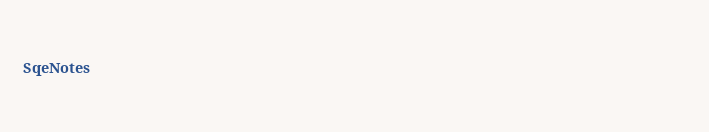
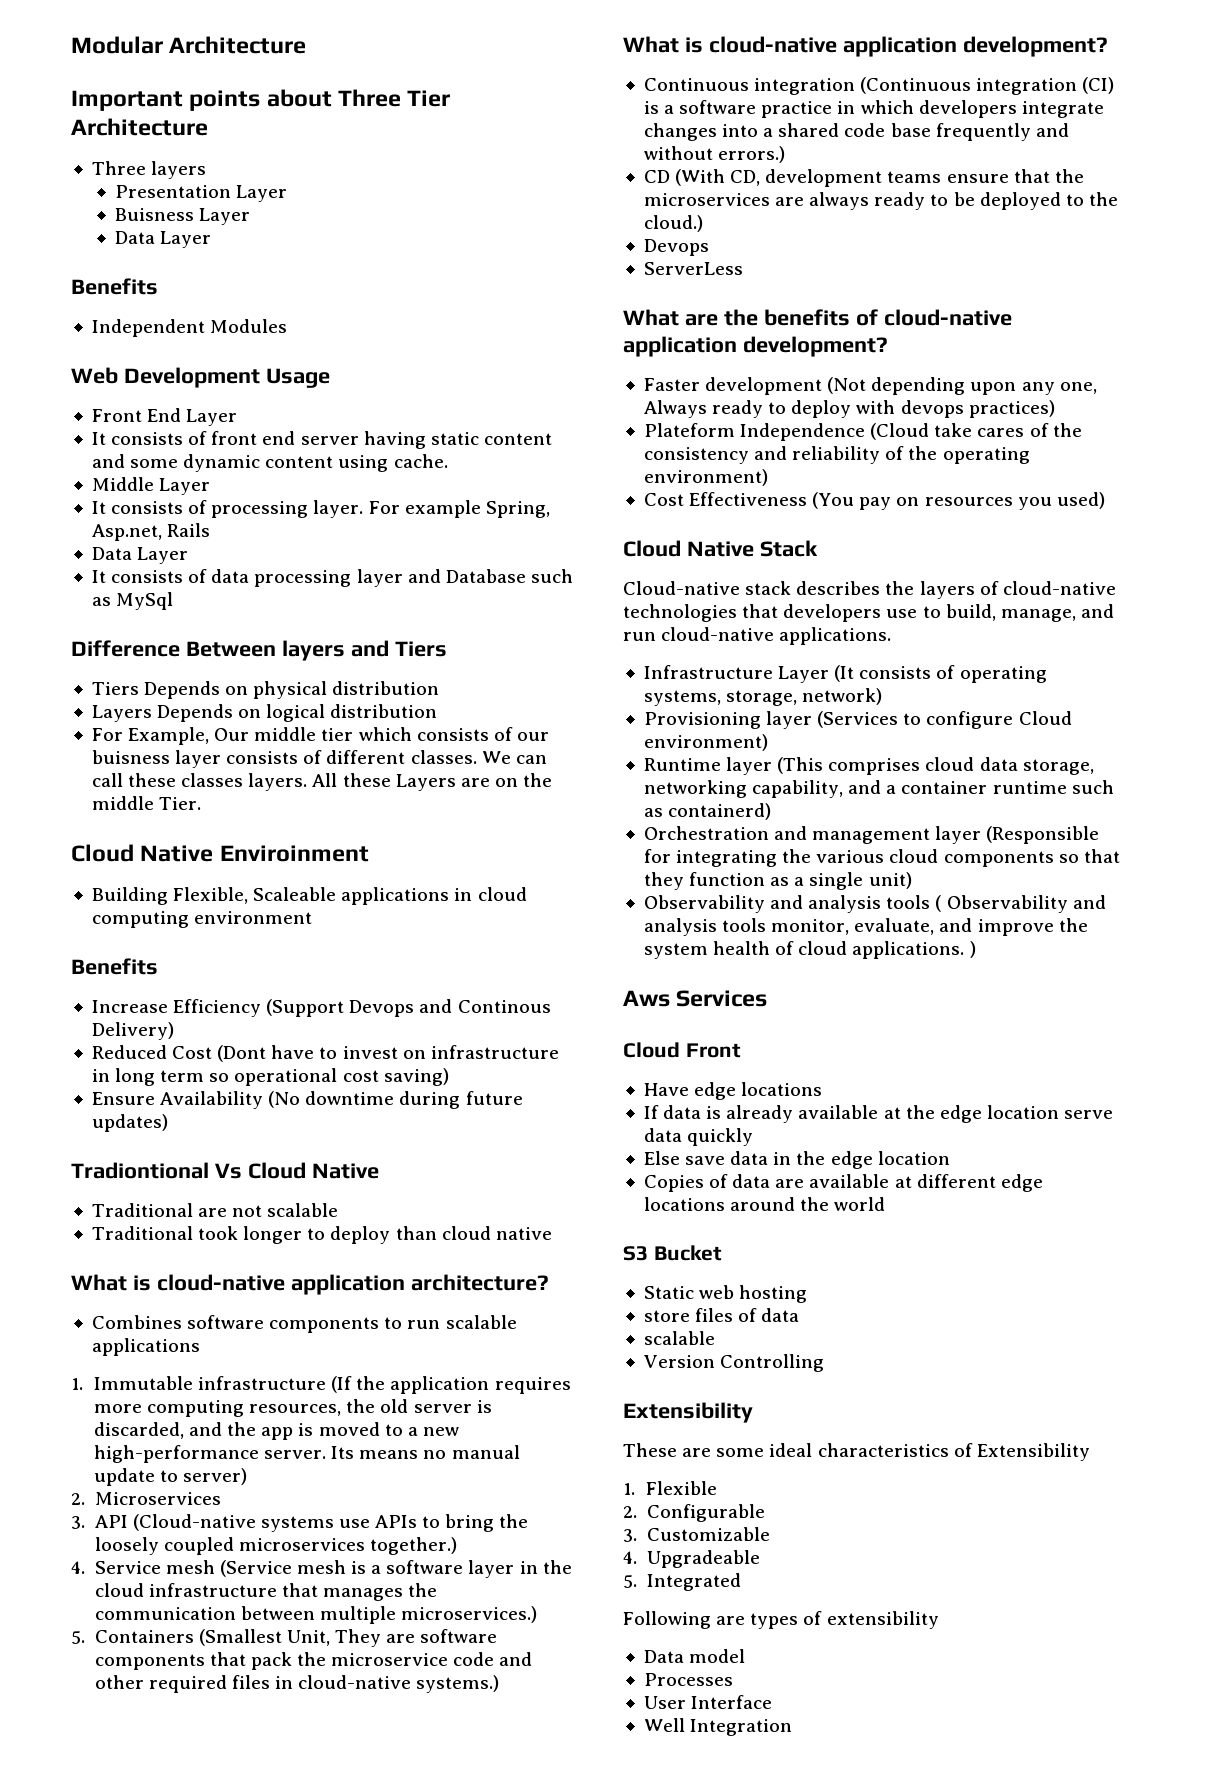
[23,63,90,76] SqeNotes -> [71,36,307,54] [71,89,451,111] [71,118,208,136] [91,161,207,179] [114,185,287,202] [114,208,250,225] [114,231,211,248] [71,278,158,295] [91,319,288,337] [71,367,330,388] [91,408,238,426] [91,431,552,449] [91,454,448,472] [91,477,211,495] [91,500,550,518] [91,523,211,541] [91,547,189,564] [91,569,573,587] [91,592,174,610] [71,640,447,661] [91,681,440,699] [91,704,438,722] [91,727,549,745] [91,750,547,768] [91,773,553,791] [91,796,202,810] [71,844,369,862] [91,887,527,905] [91,911,313,928] [71,958,158,975] [91,999,551,1017] [91,1022,174,1040] [91,1045,559,1062] [91,1068,449,1086] [91,1091,523,1109] [91,1114,168,1132] [71,1162,379,1179] [91,1203,339,1217] [91,1226,552,1244] [71,1274,549,1295] [91,1315,517,1333] [91,1338,200,1356] [71,1376,571,1394] [93,1399,492,1417] [93,1422,459,1440] [93,1445,520,1463] [93,1468,248,1486] [71,1492,221,1505] [71,1514,529,1532] [94,1537,457,1555] [71,1560,572,1578] [94,1583,438,1601] [94,1606,537,1624] [71,1629,498,1647] [94,1652,533,1670] [94,1675,500,1693] [623,36,1108,57] [643,77,1115,95] [643,100,1104,118] [643,123,1069,141] [643,146,786,163] [643,169,1084,187] [643,192,1118,210] [643,215,703,232] [643,239,709,256] [643,262,743,275] [623,309,1012,326] [623,336,888,357] [643,377,1097,395] [643,400,1055,418] [643,423,1082,441] [643,446,1030,464] [643,469,768,486] [643,492,1105,510] [623,540,818,557] [623,581,1116,599] [623,604,1114,622] [623,627,892,645] [643,665,1047,683] [643,688,883,706] [643,711,1072,729] [643,734,768,751] [643,757,1094,775] [643,780,1114,798] [643,803,772,820] [643,826,1100,844] [643,849,1120,867] [643,872,912,890] [643,895,1106,913] [643,918,1088,936] [643,941,976,959] [623,990,768,1007] [623,1042,741,1058] [643,1082,823,1100] [643,1105,1114,1123] [643,1128,754,1146] [643,1151,950,1169] [643,1174,1043,1192] [643,1197,886,1211] [623,1245,722,1261] [643,1285,808,1303] [643,1308,800,1322] [643,1331,715,1345] [643,1354,825,1372] [623,1402,753,1423] [623,1443,1090,1461] [623,1481,717,1495] [623,1504,765,1522] [623,1527,770,1542] [623,1550,760,1568] [623,1573,741,1591] [623,1611,939,1629] [643,1649,746,1663] [643,1673,733,1686] [643,1695,773,1709] [643,1718,793,1736] Modular Architecture // Important points about Three Tier Architecture // Three layers // Presentation Layer // Buisness Layer // Data Layer // Benefits // Independent Modules // Web Development Usage // Front End Layer // It consists of front end server having static content and some dynamic content using cache. // Middle Layer // It consists of processing layer. For example Spring, Asp.net, Rails // Data Layer // It consists of data processing layer and Database such as MySql // Difference Between layers and Tiers // Tiers Depends on physical distribution // Layers Depends on logical distribution // For Example, Our middle tier which consists of our buisness layer consists of different classes. We can call these classes layers. All these Layers are on the middle Tier. // Cloud Native Enviroinment // Building Flexible, Scaleable applications in cloud computing environment // Benefits // Increase Efficiency (Support Devops and Continous Delivery) // Reduced Cost (Dont have to invest on infrastructure in long term so operational cost saving) // Ensure Availability (No downtime during future updates) // Tradiontional Vs Cloud Native // Traditional are not scalable // Traditional took longer to deploy than cloud native // What is cloud-native application architecture? // Combines software components to run scalable applications // 1. Immutable infrastructure (If the application requires more computing resources, the old server is discarded, and the app is moved to a new high-performance server. Its means no manual update to server) // 2. Microservices // 3. API (Cloud-native systems use APIs to bring the loosely coupled microservices together.) // 4. Service mesh (Service mesh is a software layer in the cloud infrastructure that manages the communication between multiple microservices.) // 5. Containers (Smallest Unit, They are software components that pack the microservice code and other required files in cloud-native systems.) // What is cloud-native application development? // Continuous integration (Continuous integration (CI) is a software practice in which developers integrate changes into a shared code base frequently and without errors.) // CD (With CD, development teams ensure that the microservices are always ready to be deployed to the cloud.) // Devops // ServerLess // What are the benefits of cloud-native application development? // Faster development (Not depending upon any one, Always ready to deploy with devops practices) // Plateform Independence (Cloud take cares of the consistency and reliability of the operating environment) // Cost Effectiveness (You pay on resources you used) // Cloud Native Stack // Cloud-native stack describes the layers of cloud-native technologies that developers use to build, manage, and run cloud-native applications. // Infrastructure Layer (It consists of operating systems, storage, network) // Provisioning layer (Services to configure Cloud environment) // Runtime layer (This comprises cloud data storage, networking capability, and a container runtime such as containerd) // Orchestration and management layer (Responsible for integrating the various cloud components so that they function as a single unit) // Observability and analysis tools ( Observability and analysis tools monitor, evaluate, and improve the system health of cloud applications. ) // Aws Services // Cloud Front // Have edge locations // If data is already available at the edge location serve data quickly // Else save data in the edge location // Copies of data are available at different edge locations around the world // S3 Bucket // Static web hosting // store files of data // scalable // Version Controlling // Extensibility // These are some ideal characteristics of Extensibility // 1. Flexible // 2. Configurable // 3. Customizable // 4. Upgradeable // 5. Integrated // Following are types of extensibility // Data model // Processes // User Interface // Well Integration

